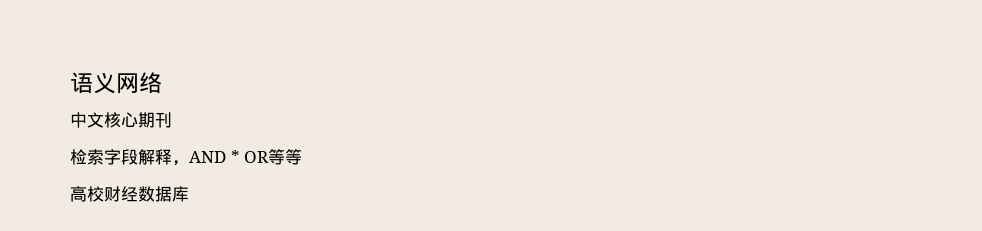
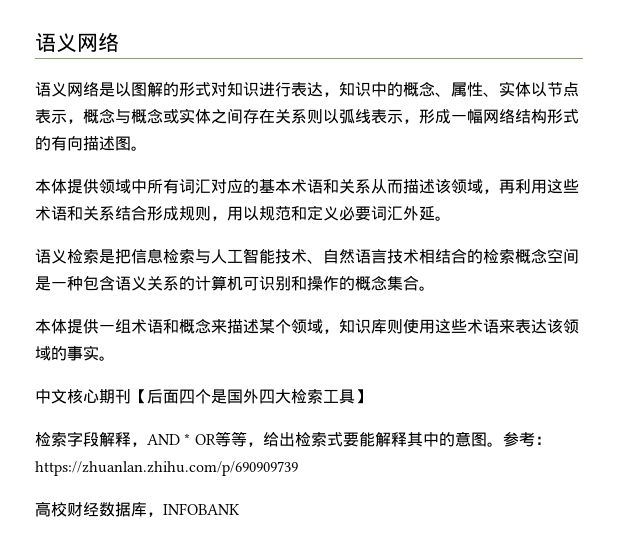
[70,112,172,128] 中文核心期刊 -> [35,81,579,97] [35,108,579,124] [35,136,147,151] [35,179,579,194] [35,205,451,221] [35,248,579,264] [35,275,435,291] [35,318,579,334] [35,345,115,361] [35,389,371,404] 语义网络是以图解的形式对知识进行表达，知识中的概念、属性、实体以节点表示，概念与概念或实体之间存在关系则以弧线表示，形成一幅网络结构形式的有向描述图。 // 本体提供领域中所有词汇对应的基本术语和关系从而描述该领域，再利用这些术语和关系结合形成规则，用以规范和定义必要词汇外延。 // 语义检索是把信息检索与人工智能技术、自然语言技术相结合的检索概念空间是一种包含语义关系的计算机可识别和操作的概念集合。 // 本体提供一组术语和概念来描述某个领域，知识库则使用这些术语来表达该领域的事实。 // 中文核心期刊【后面四个是国外四大检索工具】
(303, 157) none -> [246,431,551,447] [35,461,298,476] ，给出检索式要能解释其中的意图。参考：https://zhuanlan.zhihu.com/p/690909739
(189, 194) none -> [147,503,240,517] ，INFOBANK

